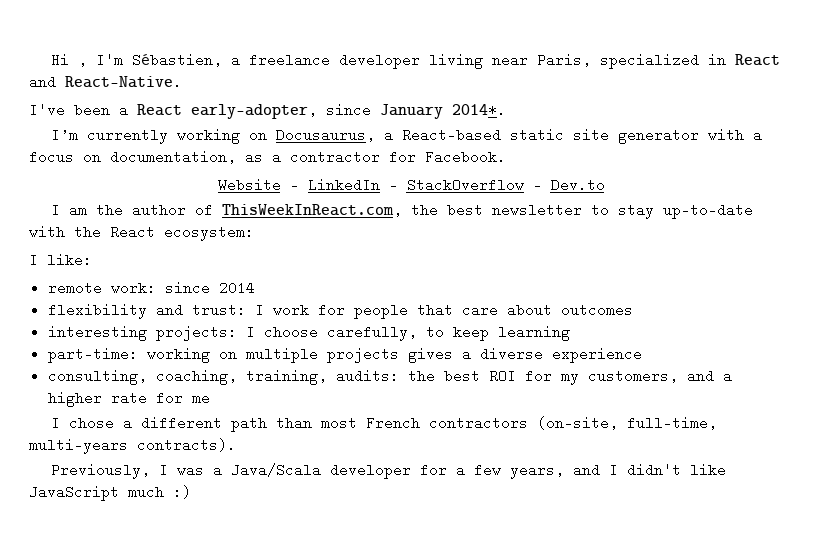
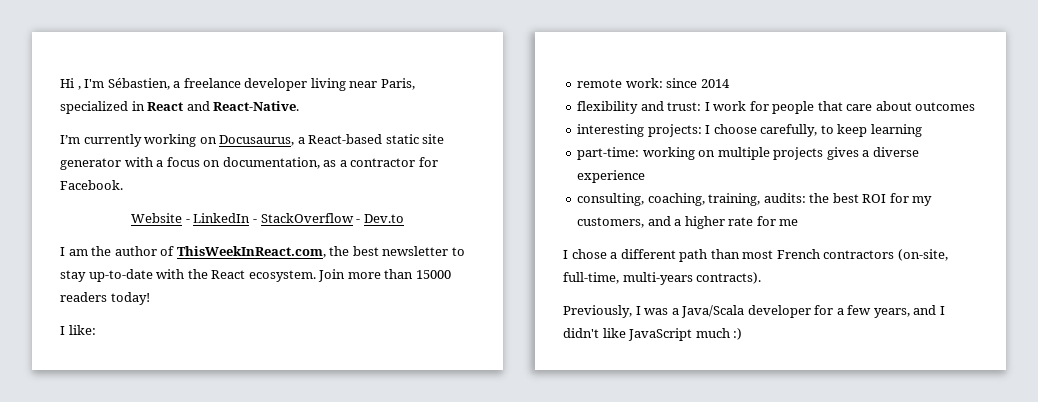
[29,103,506,119] // I've been a React early-adopter, since January 2014*. -> (300, 106) none
[164,225,254,241] ecosystem: -> [248,269,451,282] [60,292,150,305] ecosystem. Join more than 15000 readers today!

